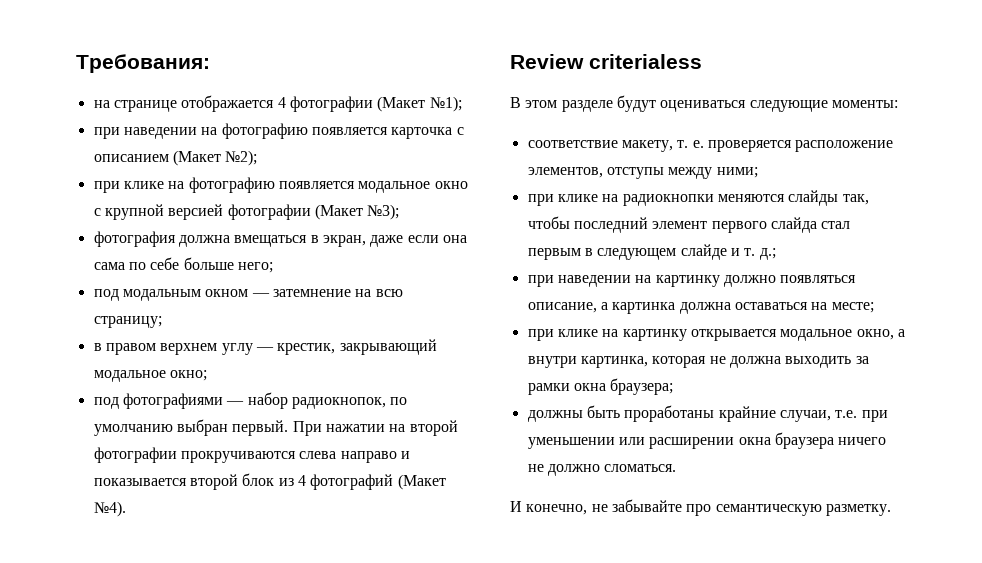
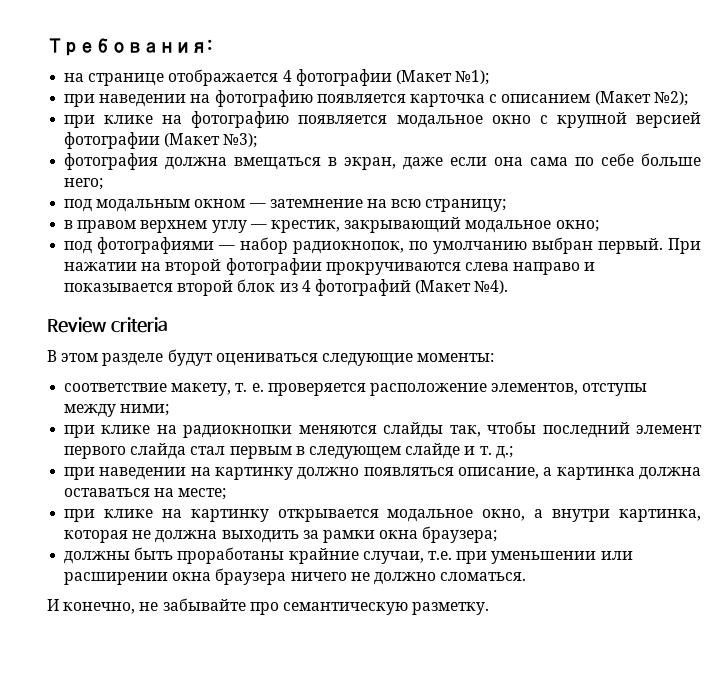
[589,54,702,69] criterialess -> [110,317,168,333] criteria

